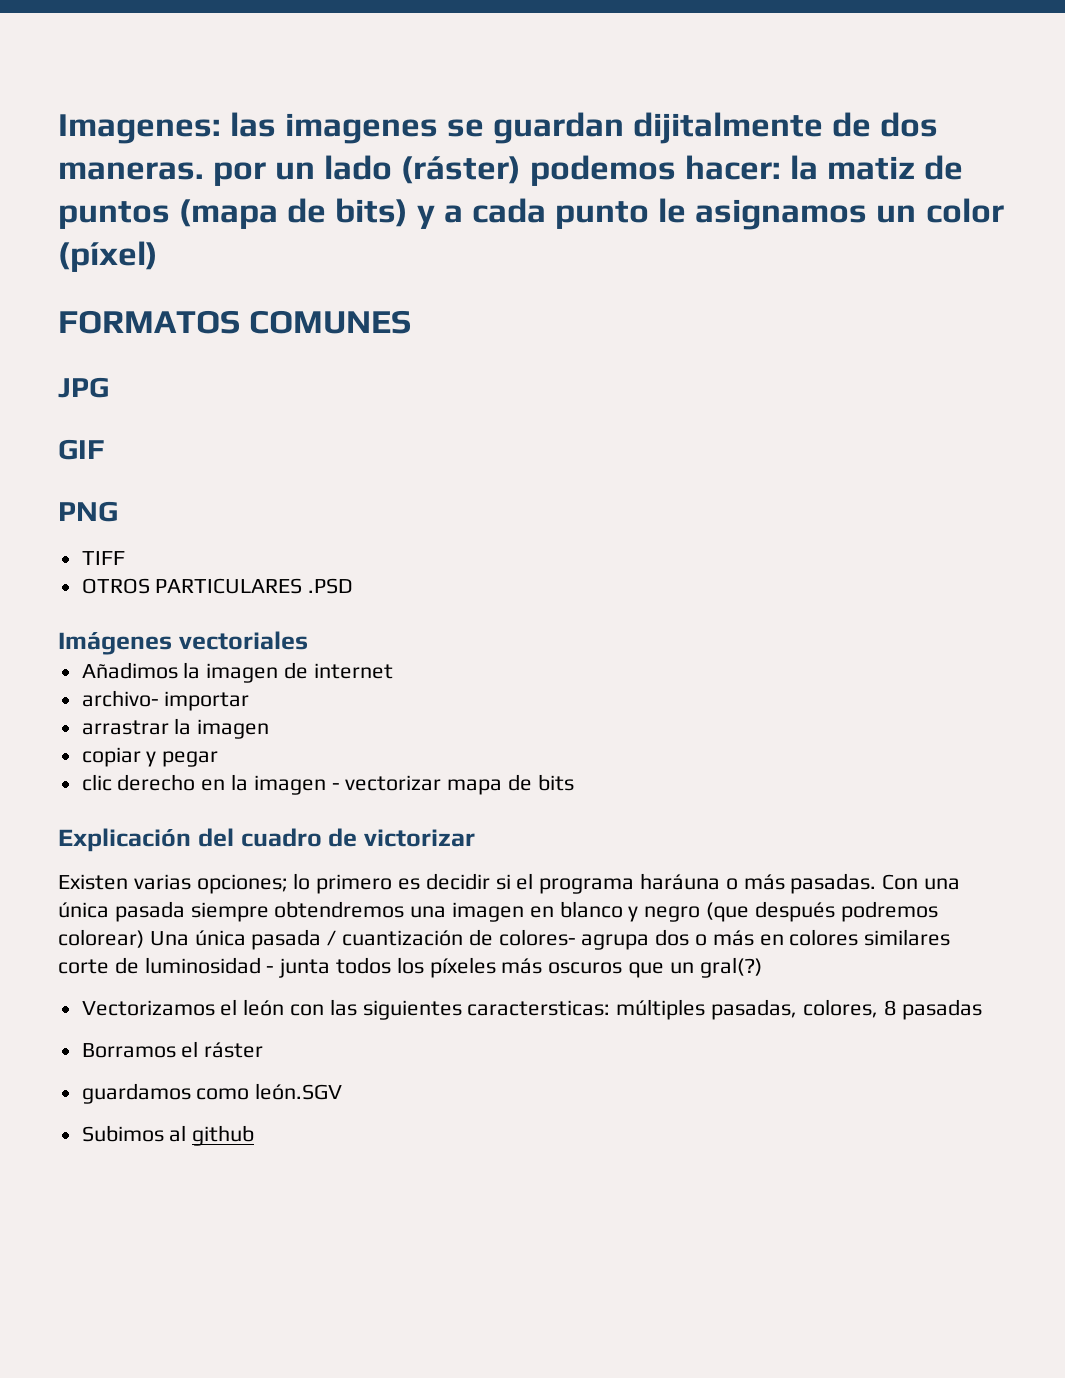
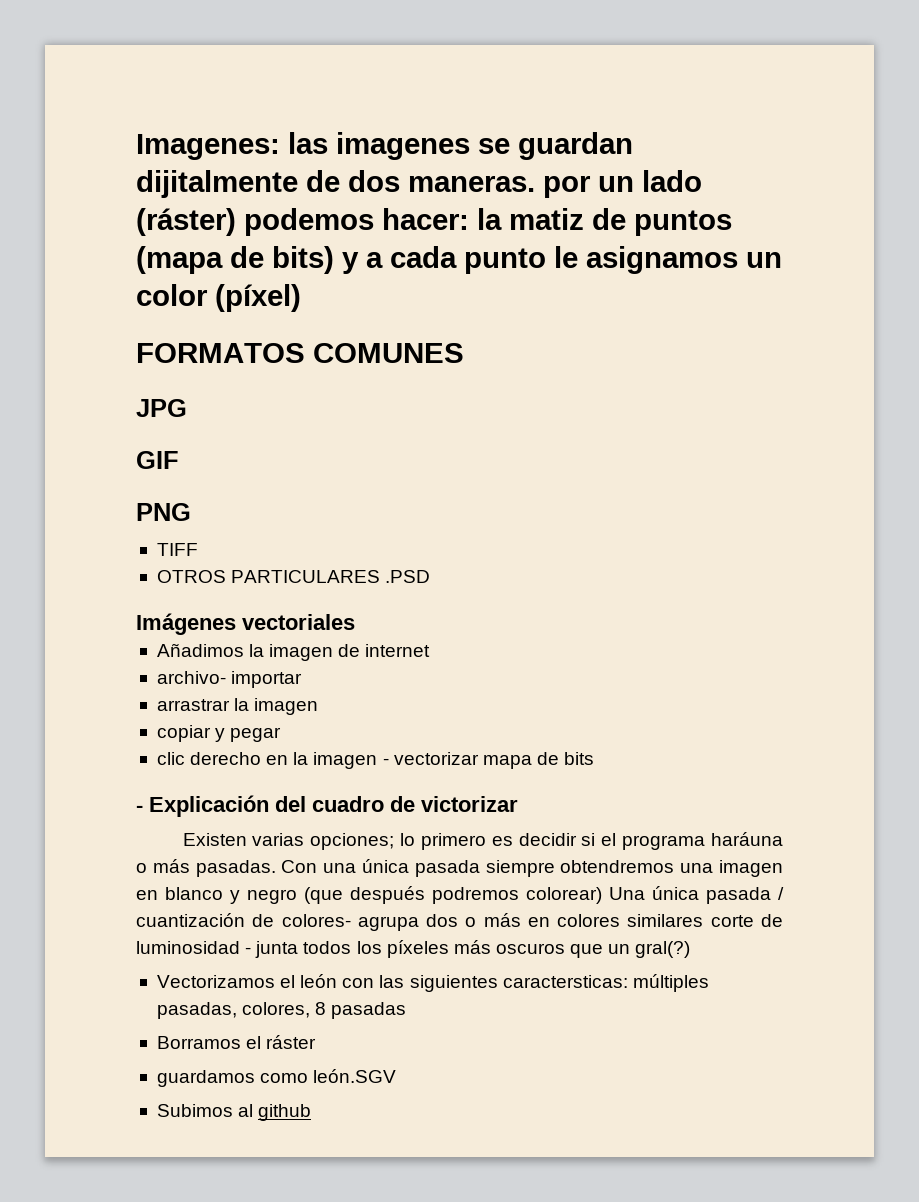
(574, 782) none -> [136,805,143,812] -

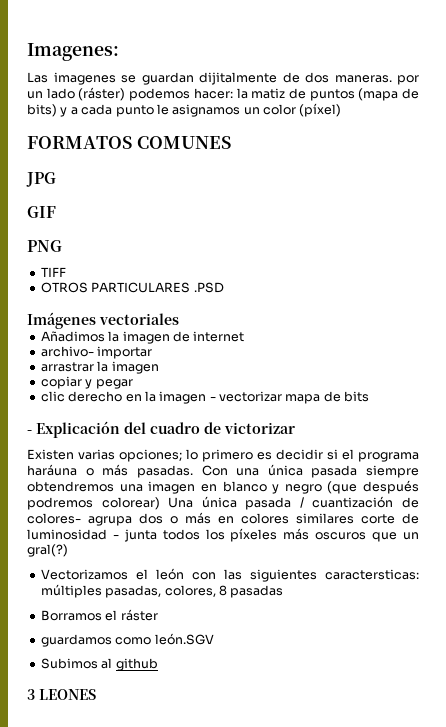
[288,132,328,154] las -> [27,72,48,83] // Las
(312, 1112) none -> [27,689,96,700] // 3 LEONES

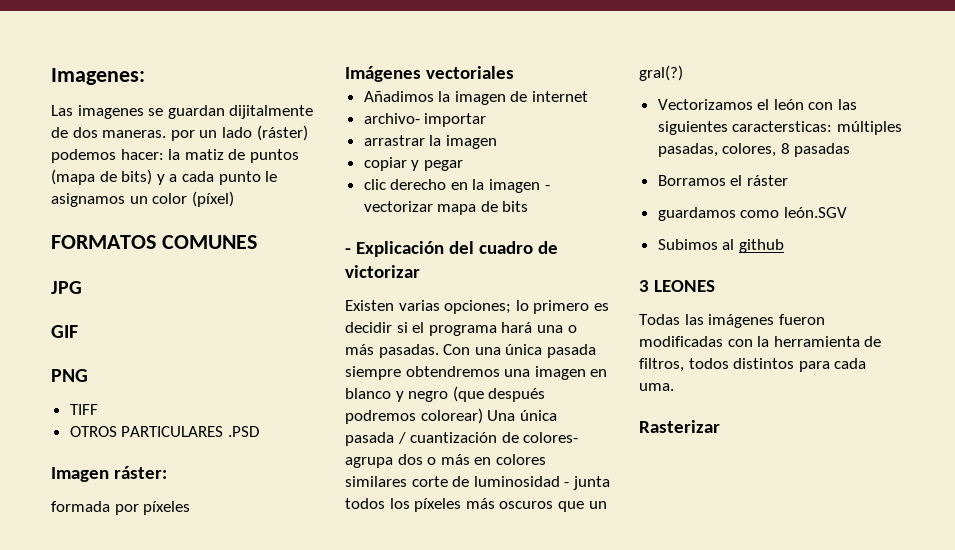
(224, 287) none -> [51,466,167,482] [51,501,191,515] // Imagen ráster: // formada por píxeles
[27,464,77,476] haráuna -> [501,322,563,333] hará una
(96, 694) none -> [639,314,825,328] [639,336,882,347] [639,358,867,372] [639,383,674,391] [639,420,720,433] // Todas las imágenes fueron modificadas con la herramienta de filtros, todos distintos para cada uma. // Rasterizar

